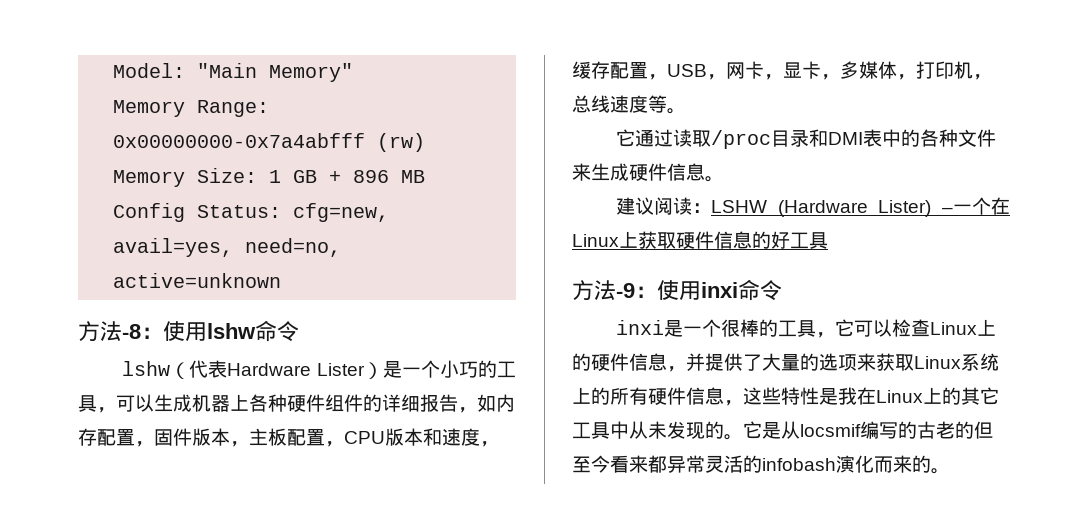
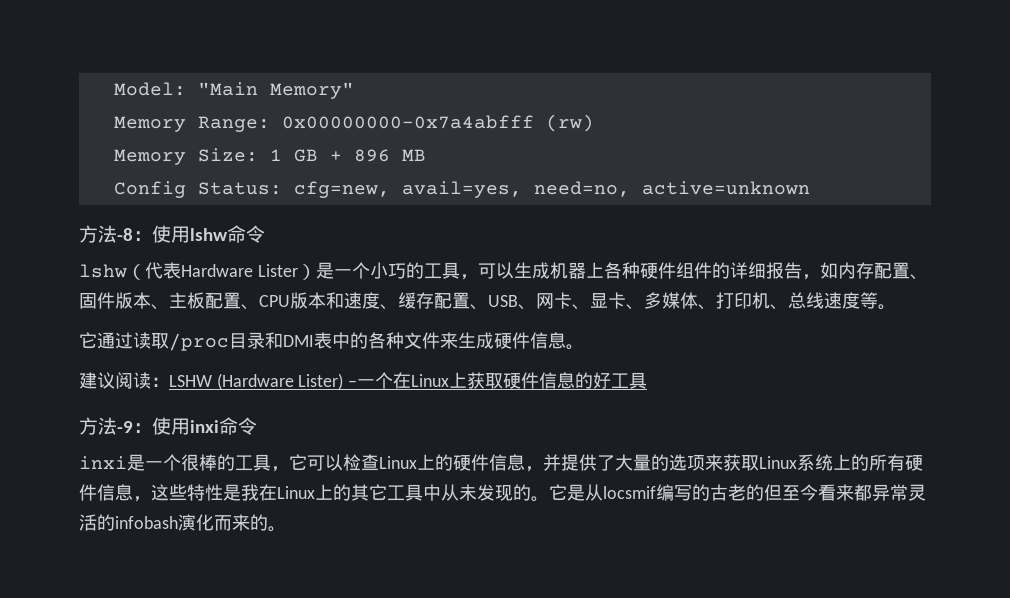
[135,441,154,447] ， -> [909,274,928,280] 、
[230,441,249,447] ， -> [151,304,169,310] 、
[325,441,344,447] ， -> [241,304,259,310] 、
[480,441,499,447] ， -> [380,304,398,310] 、
[648,61,992,80] ，USB，网卡，显卡，多媒体，打印机， -> [470,292,788,310] 、USB、网卡、显卡、多媒体、打印机、

